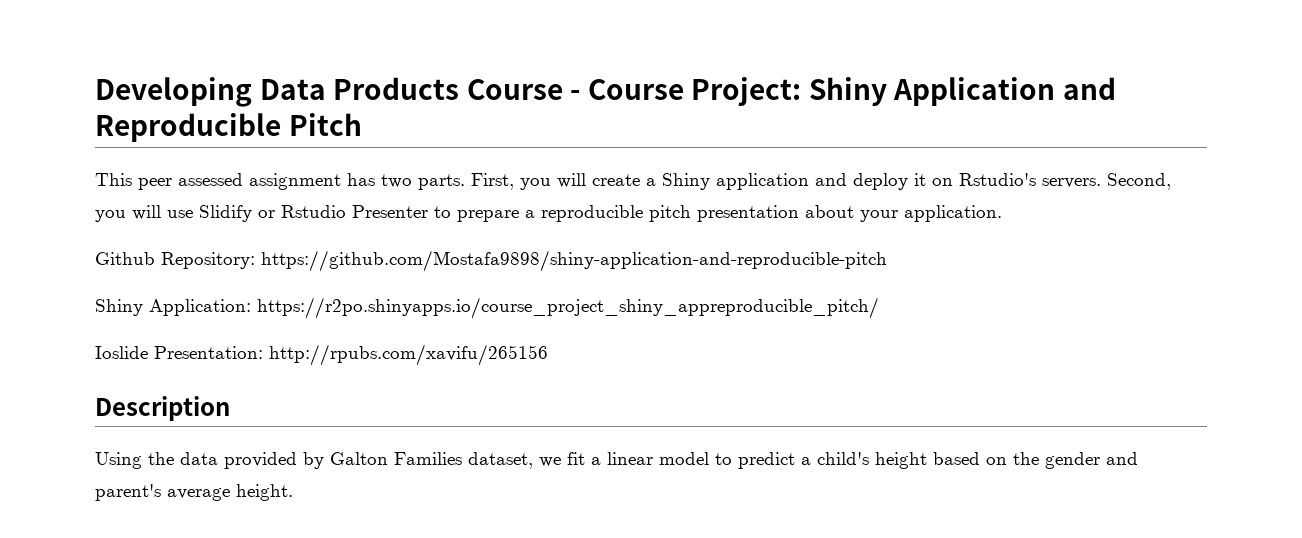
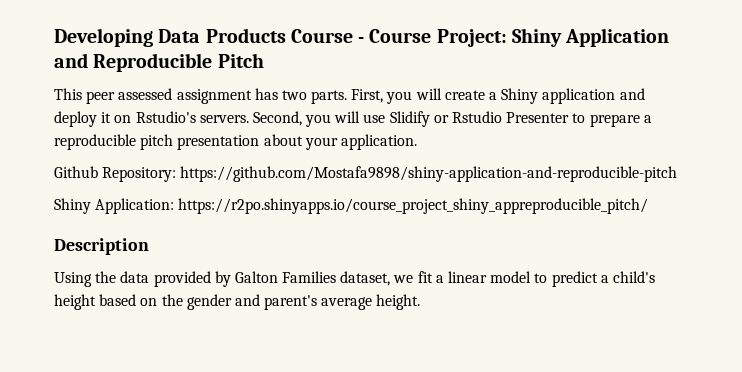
[95,344,548,366] // Ioslide Presentation: http://rpubs.com/xavifu/265156 -> (649, 206) none

